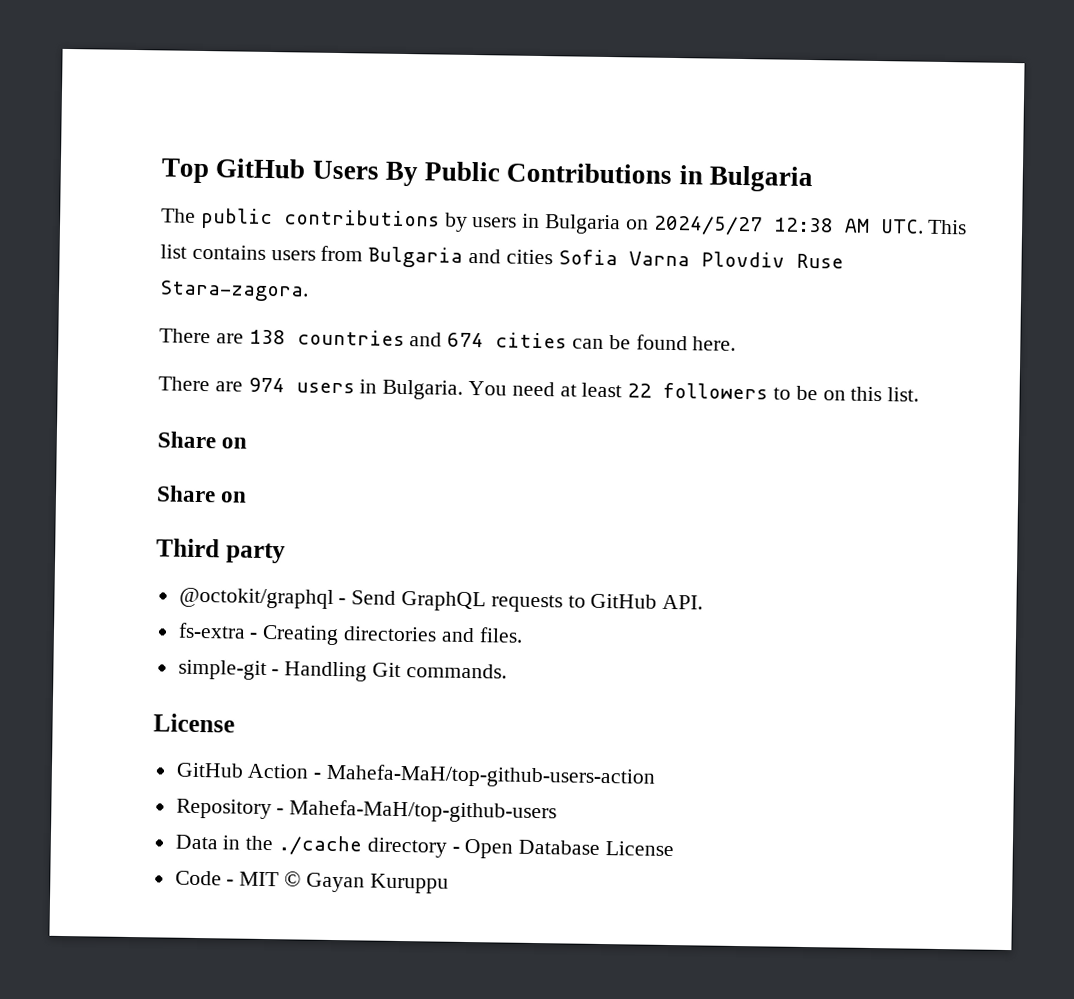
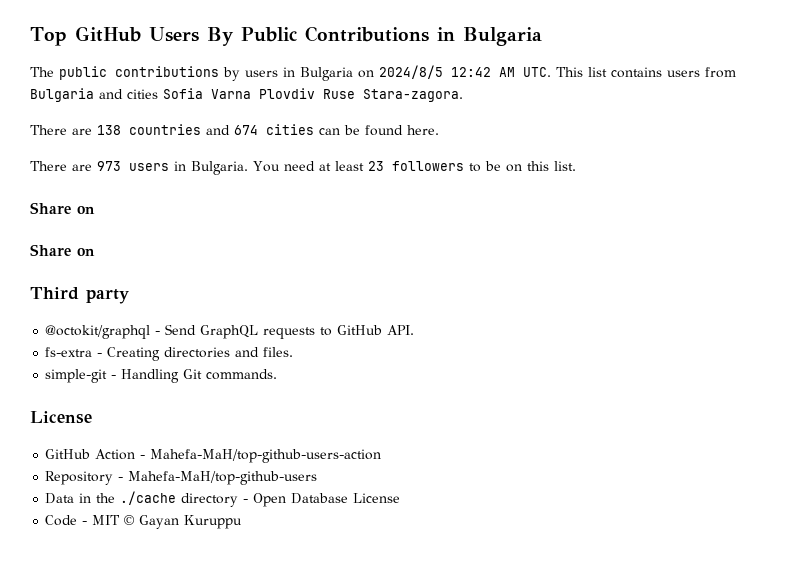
[652,215,834,236] 2024/5/27 12:38 -> [379,65,491,79] 2024/8/5 12:42
[247,377,285,393] 974 -> [97,161,121,171] 973
[627,383,653,398] 22 -> [367,161,384,171] 23

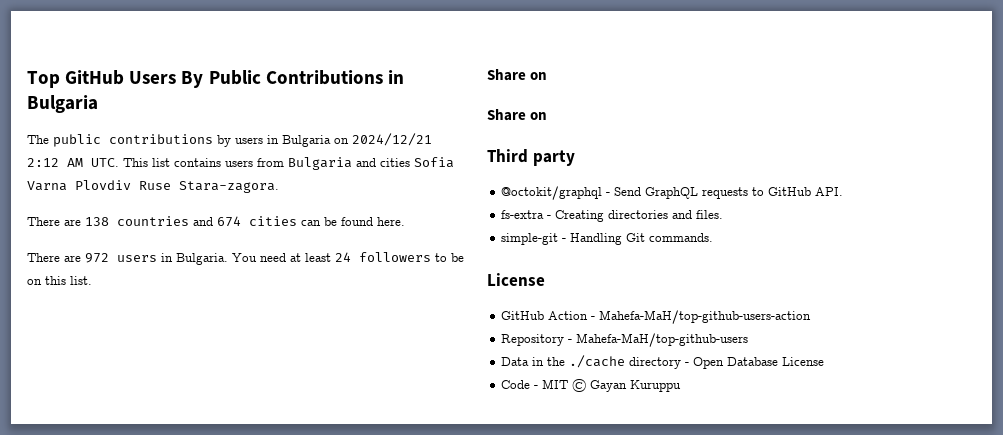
[379,65,491,79] 2024/8/5 12:42 -> [352,133,432,146] [27,158,59,167] 2024/12/21 2:12
[97,161,121,171] 973 -> [85,253,109,263] 972
[367,161,384,171] 23 -> [335,252,351,262] 24

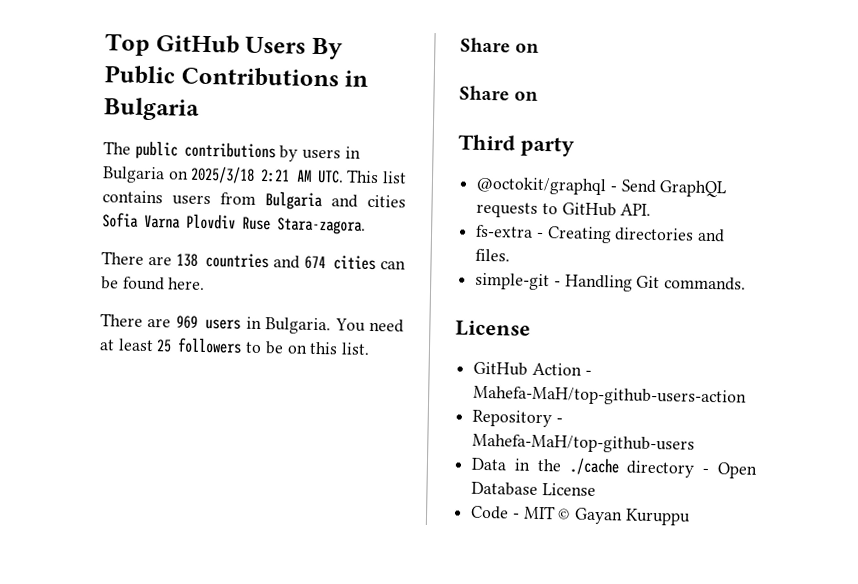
[352,133,432,146] [27,158,59,167] 2024/12/21 2:12 -> [190,165,291,184] 2025/3/18 2:21
[85,253,109,263] 972 -> [175,315,198,329] 969
[335,252,351,262] 24 -> [156,339,173,353] 25

